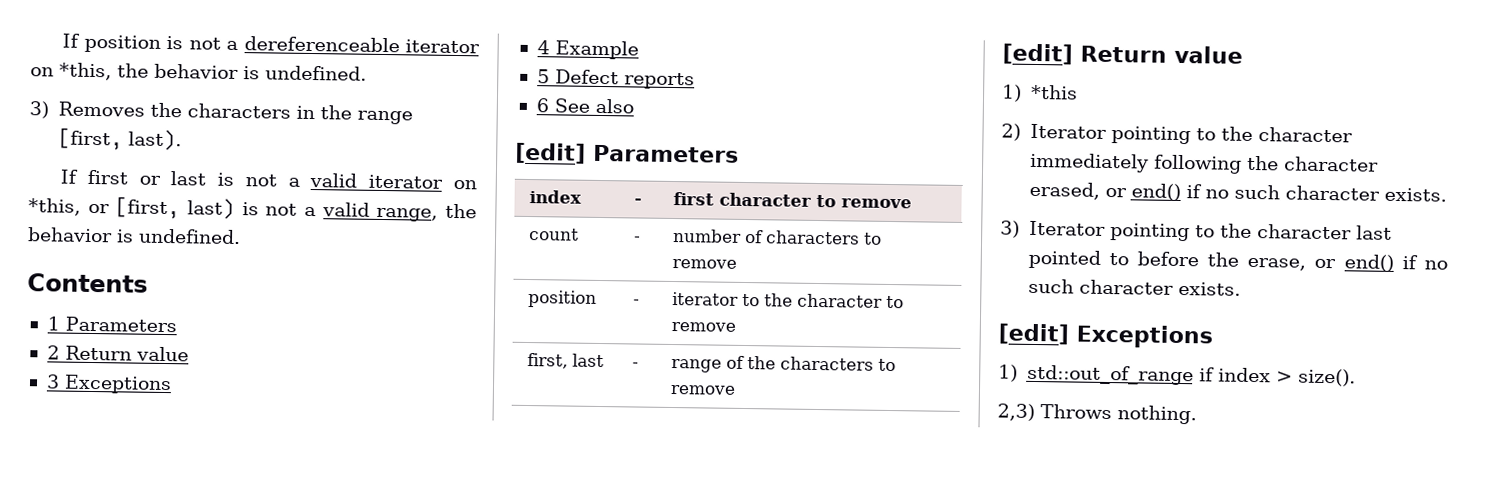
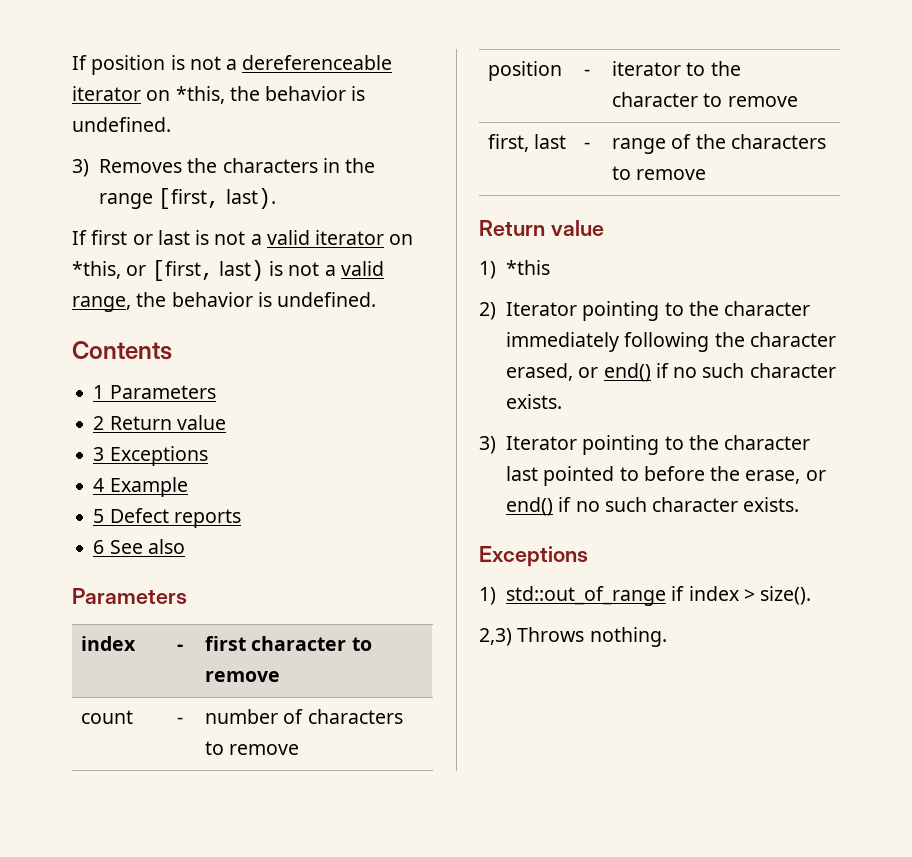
[515,142,586,164] [edit] -> (185, 546) none
[1002,43,1073,65] [edit] -> (707, 174) none
[998,323,1069,345] [edit] -> (800, 504) none

